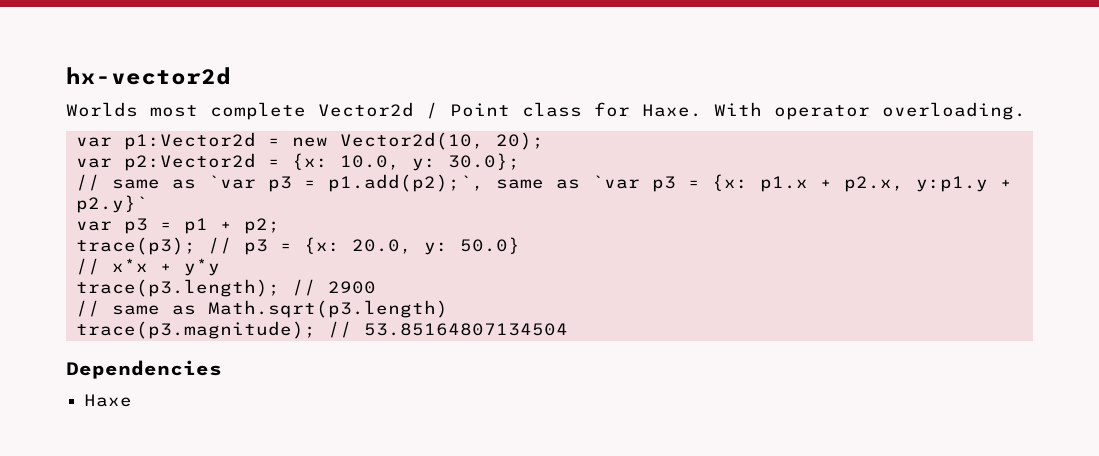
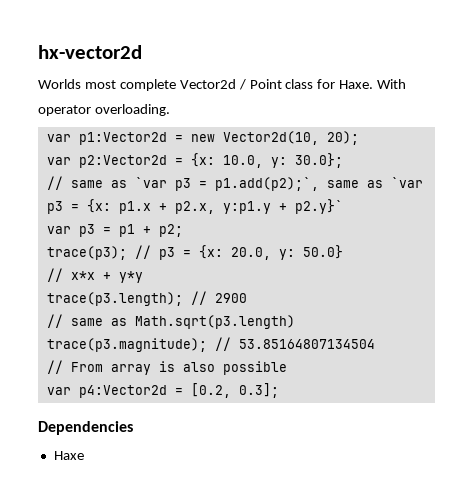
(568, 329) none -> [46,360,287,375] [46,383,279,398] // // From array is also possible // var p4:Vector2d = [0.2, 0.3];

